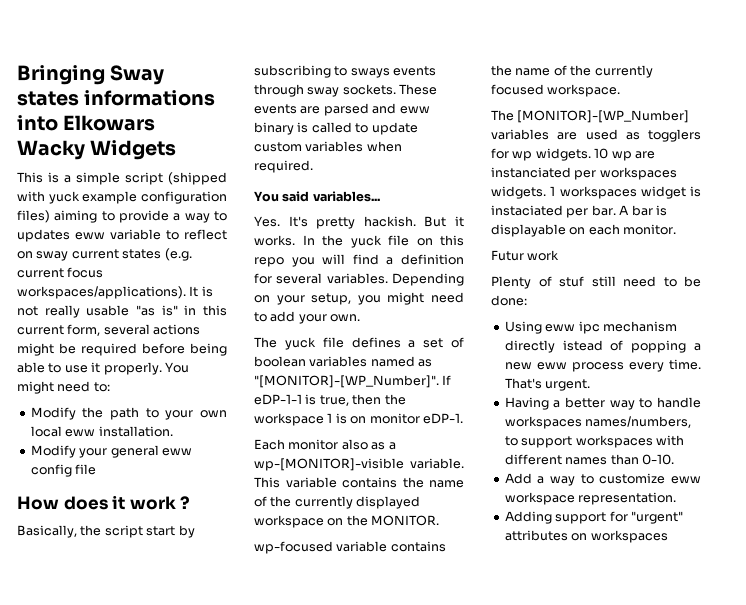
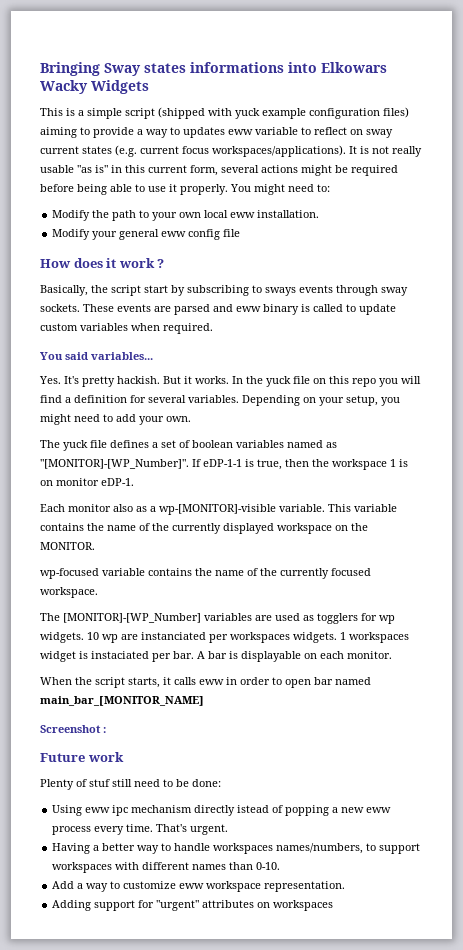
[491,250,524,261] Futur -> [40,677,371,688] [40,696,204,706] [40,725,106,733] [40,753,85,762] When the script starts, it calls eww in order to open bar named main_bar_[MONITOR_NAME] // Screenshot : // Future

